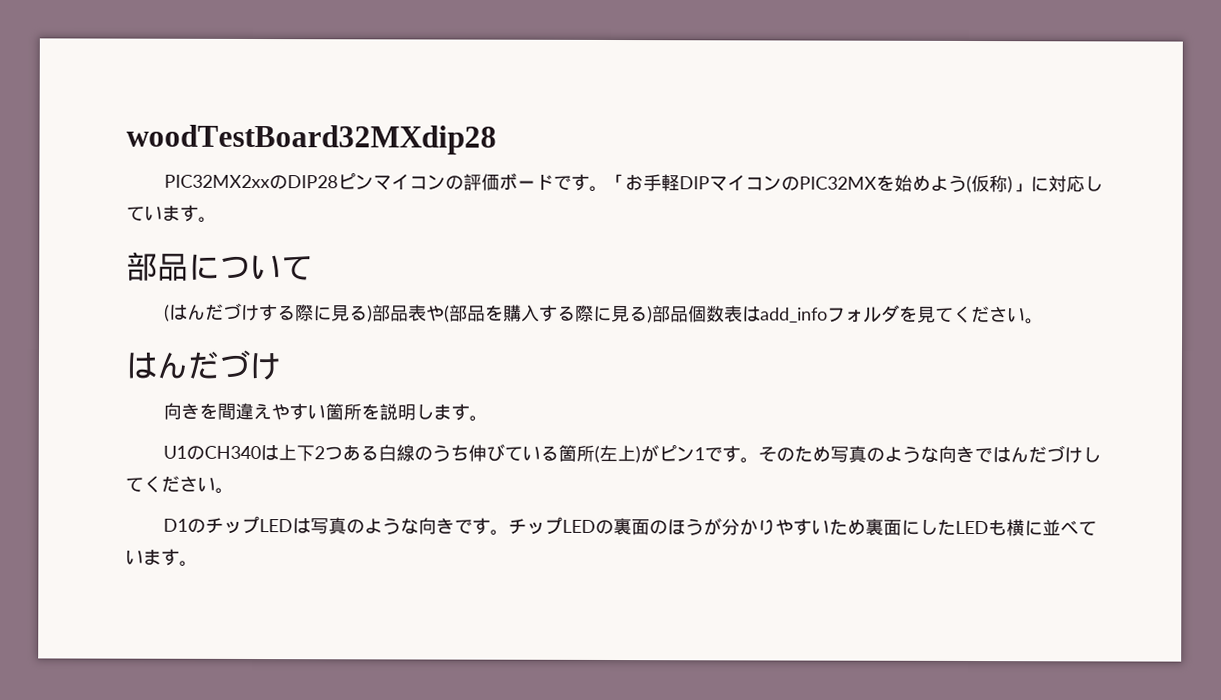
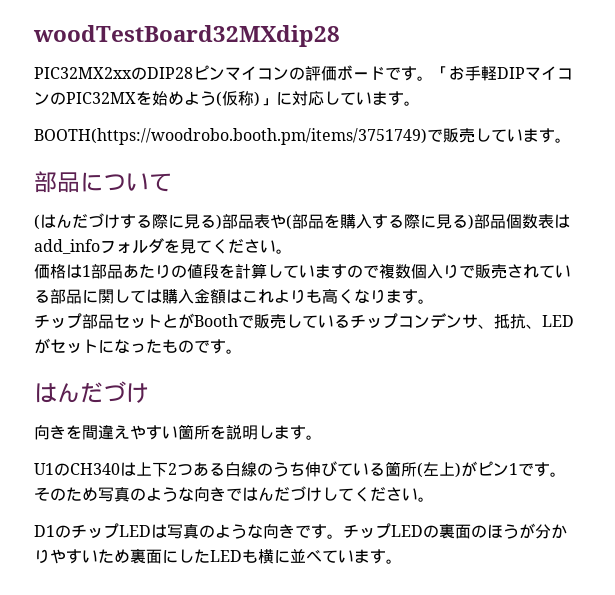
(217, 219) none -> [34,128,571,145] // BOOTH(https://woodrobo.booth.pm/items/3751749)で販売しています。
(1044, 321) none -> [34,263,571,279] [34,288,434,304] [34,313,574,329] [34,338,242,354] // 価格は1部品あたりの値段を計算していますので複数個入りで販売されている部品に関しては購入金額はこれよりも高くなります。 // チップ部品セットとがBoothで販売しているチップコンデンサ、抵抗、LEDがセットになったものです。

